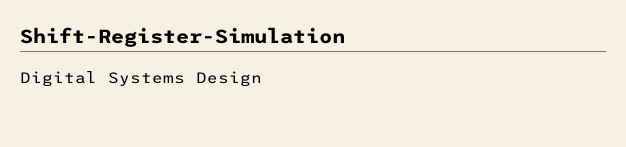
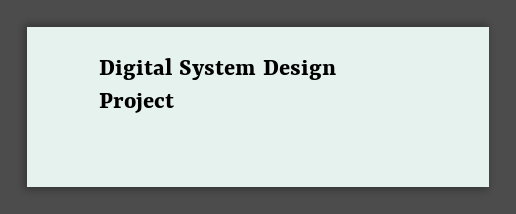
[20,27,345,47] [20,71,262,87] Shift-Register-Simulation // Digital Systems Design -> [99,58,337,80] [99,93,174,113] Digital System Design Project

